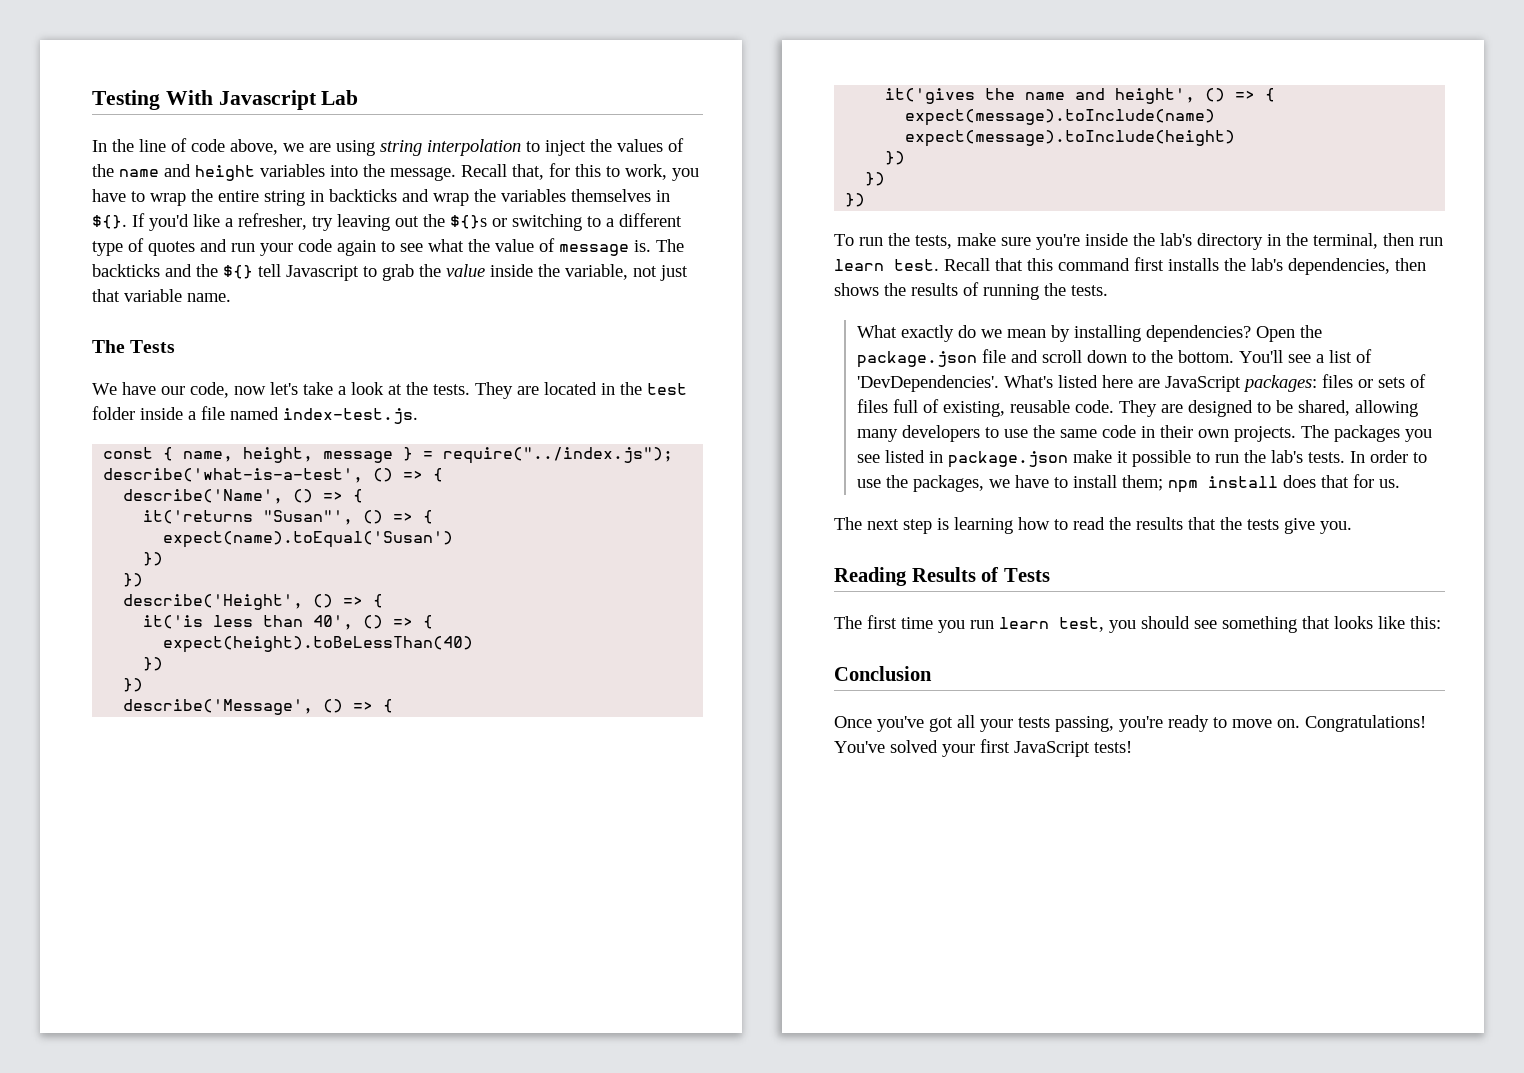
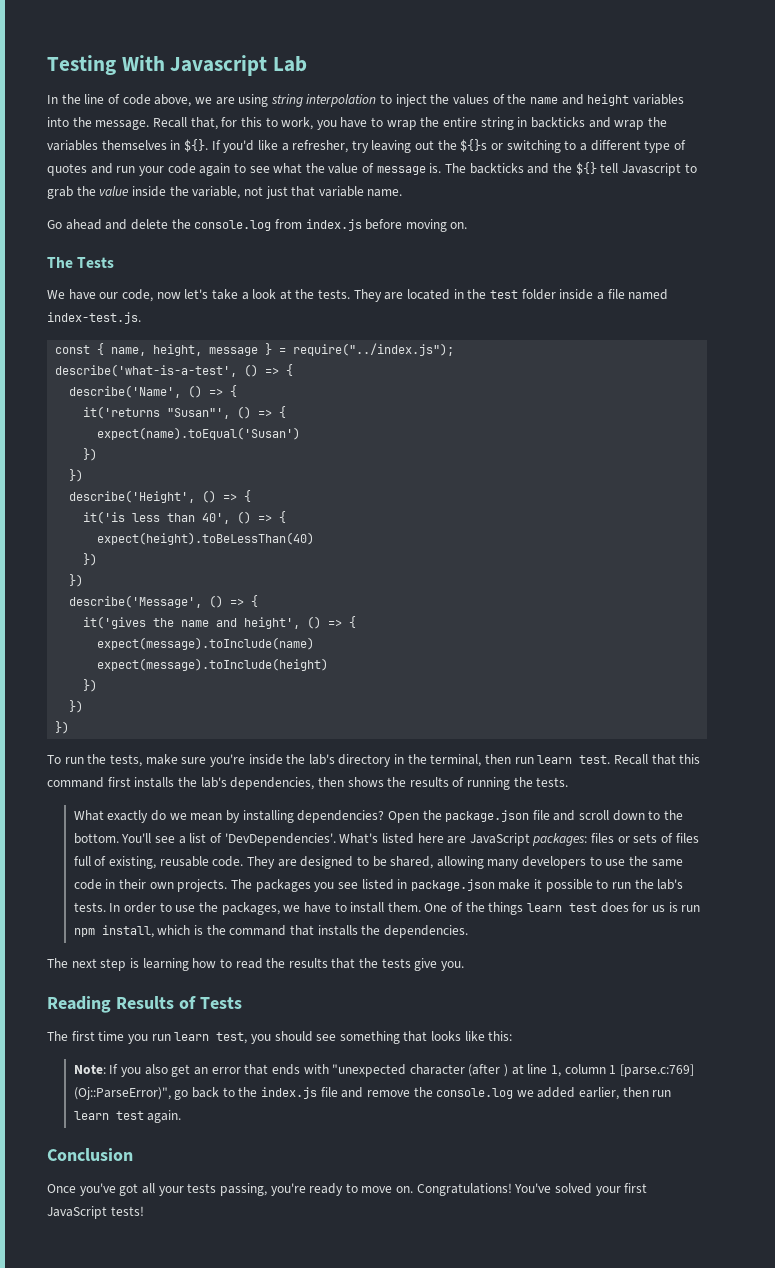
(231, 297) none -> [47,219,468,232] // Go ahead and delete the console.log from index.js before moving on.
[1121,474,1400,493] them; npm install does that for us. -> [387,902,701,915] [73,925,468,938] them. One of the things learn test does for us is run npm install, which is the command that installs the dependencies.
(1441, 622) none -> [73,1064,694,1077] [73,1087,672,1100] [73,1110,182,1123] // Note: If you also get an error that ends with "unexpected character (after ) at line 1, column 1 [parse.c:769] (Oj::ParseError)", go back to the index.js file and remove the console.log we added earlier, then run learn test again.

